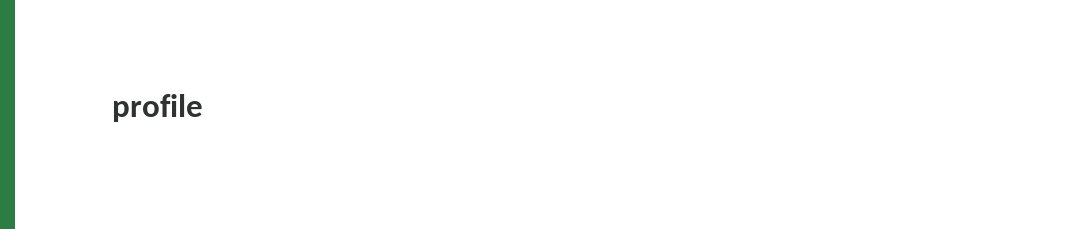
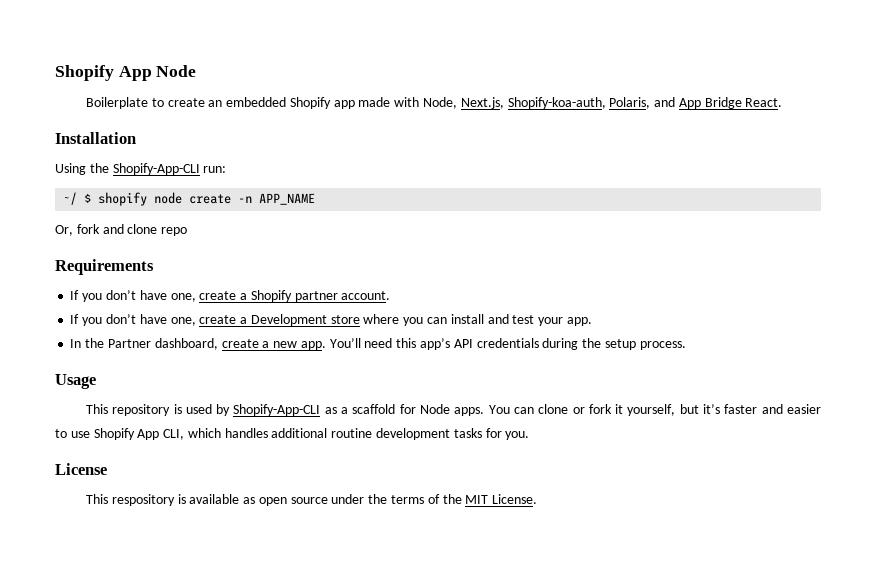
[112,94,203,122] profile -> [55,65,197,81] [85,97,783,109] [55,132,136,144] [55,163,227,175] [63,192,316,206] [55,224,188,236] [55,259,154,275] [70,290,391,302] [70,314,592,326] [70,338,686,350] [55,374,96,389] [85,404,822,416] [55,428,530,440] [55,463,107,475] [85,494,538,506] Shopify App Node // Boilerplate to create an embedded Shopify app made with Node, Next.js, Shopify-koa-auth, Polaris, and App Bridge React. // Installation // Using the Shopify-App-CLI run: // ~/ $ shopify node create -n APP_NAME // Or, fork and clone repo // Requirements // If you don’t have one, create a Shopify partner account. // If you don’t have one, create a Development store where you can install and test your app. // In the Partner dashboard, create a new app. You’ll need this app’s API credentials during the setup process. // Usage // This repository is used by Shopify-App-CLI as a scaffold for Node apps. You can clone or fork it yourself, but it’s faster and easier to use Shopify App CLI, which handles additional routine development tasks for you. // License // This respository is available as open source under the terms of the MIT License.

